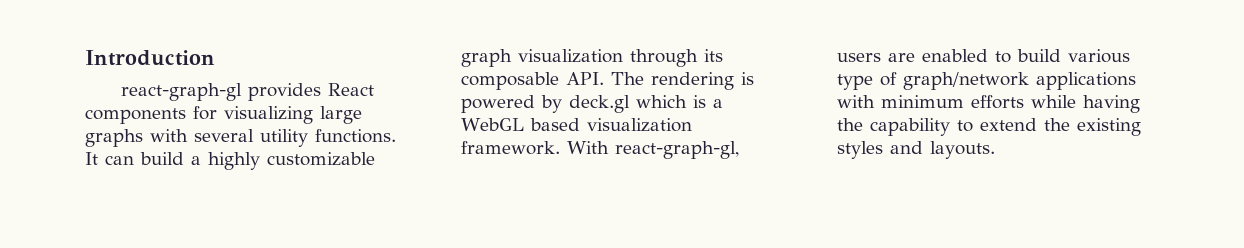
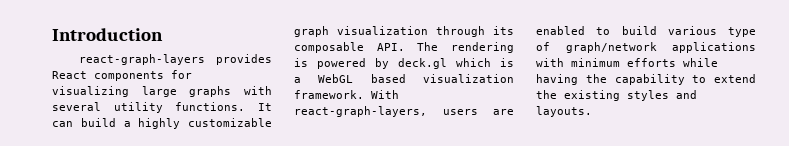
[121,83,243,101] react-graph-gl -> [78,54,205,65] react-graph-layers
[615,141,739,159] react-graph-gl, -> [294,106,427,117] react-graph-layers,

